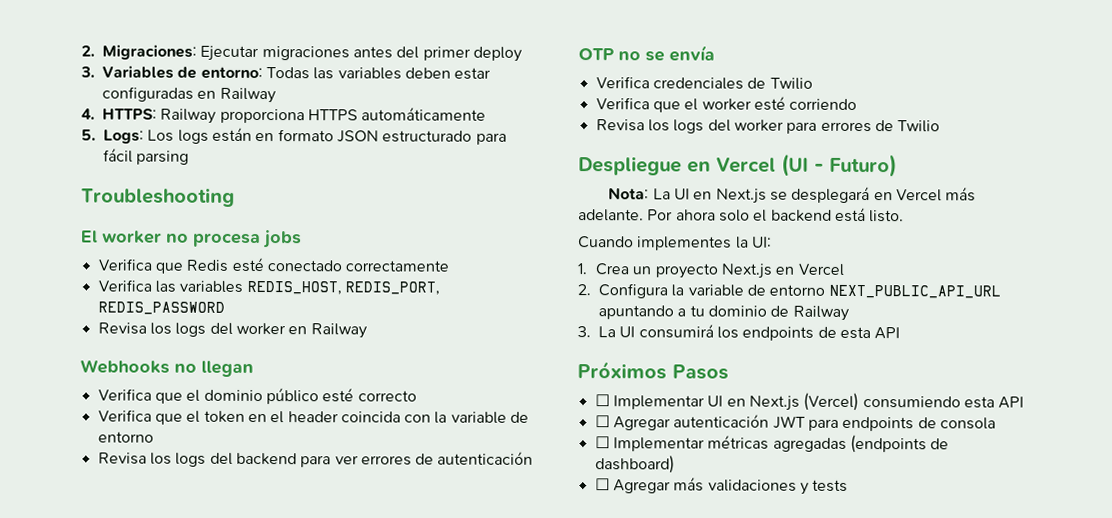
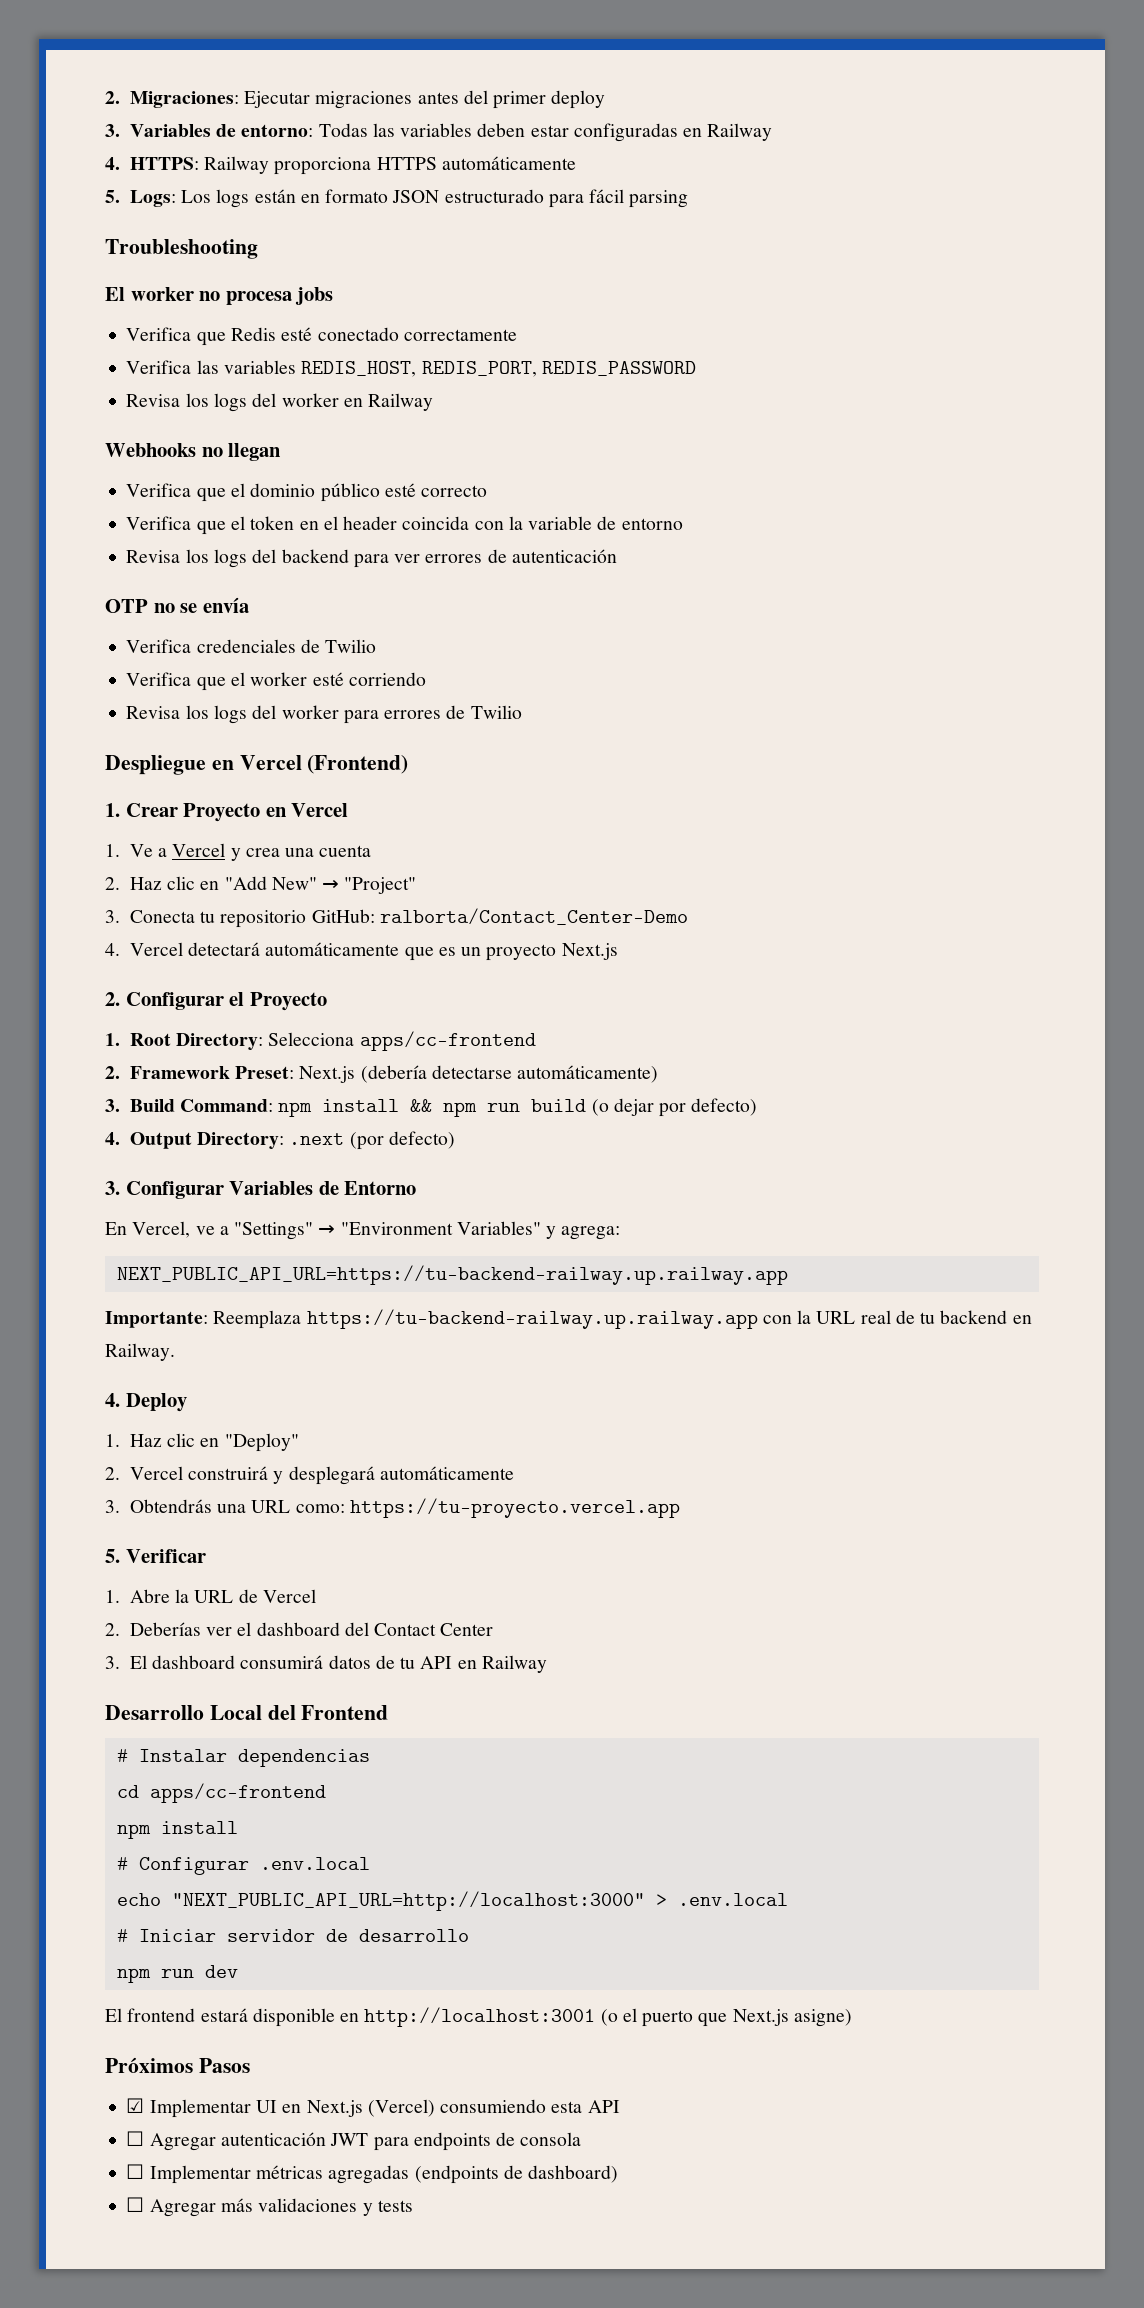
[781,153,897,178] [608,186,977,204] [578,207,905,223] [578,236,772,251] [577,263,844,279] [577,283,1001,299] [598,305,849,321] [577,324,901,341] (UI - Futuro) // Nota: La UI en Next.js se desplegará en Vercel más adelante. Por ahora solo el backend está listo. // Cuando implementes la UI: // 1. Crea un proyecto Next.js en Vercel // 2. Configura la variable de entorno NEXT_PUBLIC_API_URL apuntando a tu dominio de Railway // 3. La UI consumirá los endpoints de esta API -> [307,755,409,774] [105,803,349,822] [105,843,372,861] [105,876,417,894] [105,908,688,928] [105,942,618,961] [105,992,327,1011] [105,1031,536,1051] [105,1065,659,1083] [105,1098,758,1117] [105,1131,455,1150] [105,1181,417,1199] [105,1221,621,1240] [116,1265,788,1285] [105,1309,1032,1329] [105,1343,175,1361] [105,1393,187,1412] [105,1433,299,1452] [105,1466,514,1485] [105,1498,680,1518] [105,1549,206,1563] [105,1589,316,1603] [105,1622,494,1636] [105,1655,547,1673] [105,1705,389,1720] [116,1749,370,1767] [116,1783,326,1803] [116,1821,238,1839] [116,1857,370,1875] [116,1891,788,1911] [116,1929,469,1942] [116,1965,238,1983] [105,2007,852,2027] (Frontend) // 1. Crear Proyecto en Vercel // 1. Ve a Vercel y crea una cuenta // 2. Haz clic en "Add New" → "Project" // 3. Conecta tu repositorio GitHub: ralborta/Contact_Center-Demo // 4. Vercel detectará automáticamente que es un proyecto Next.js // 2. Configurar el Proyecto // 1. Root Directory: Selecciona apps/cc-frontend // 2. Framework Preset: Next.js (debería detectarse automáticamente) // 3. Build Command: npm install && npm run build (o dejar por defecto) // 4. Output Directory: .next (por defecto) // 3. Configurar Variables de Entorno // En Vercel, ve a "Settings" → "Environment Variables" y agrega: // NEXT_PUBLIC_API_URL=https://tu-backend-railway.up.railway.app // Importante: Reemplaza https://tu-backend-railway.up.railway.app con la URL real de tu backend en Railway. // 4. Deploy // 1. Haz clic en "Deploy" // 2. Vercel construirá y desplegará automáticamente // 3. Obtendrás una URL como: https://tu-proyecto.vercel.app // 5. Verificar // 1. Abre la URL de Vercel // 2. Deberías ver el dashboard del Contact Center // 3. El dashboard consumirá datos de tu API en Railway // Desarrollo Local del Frontend // # Instalar dependencias // cd apps/cc-frontend // npm install // # Configurar .env.local // echo "NEXT_PUBLIC_API_URL=http://localhost:3000" > .env.local // # Iniciar servidor de desarrollo // npm run dev // El frontend estará disponible en http://localhost:3001 (o el puerto que Next.js asigne)
[594,394,610,407] ☐ -> [126,2098,145,2113] ☑

